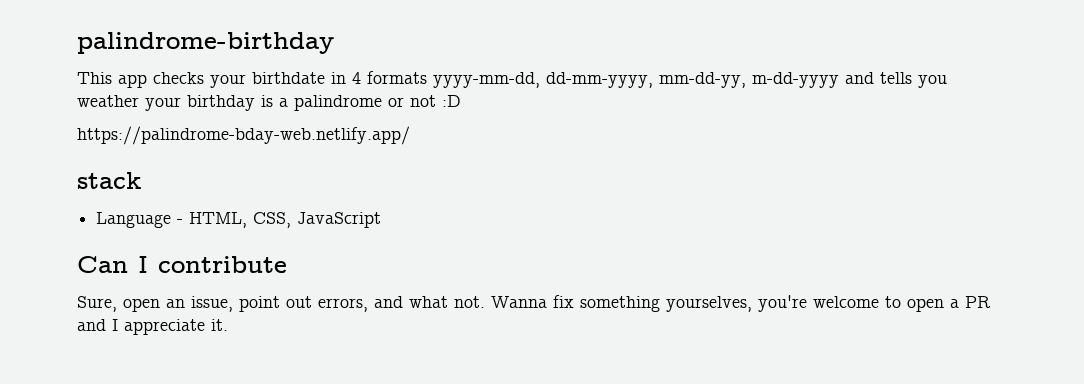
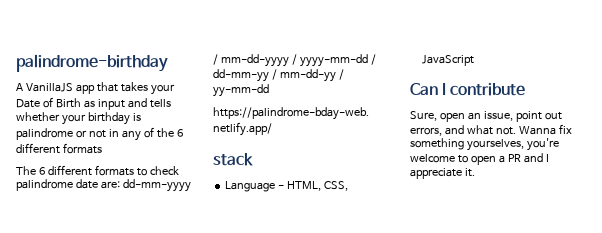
[77,71,947,88] [77,95,139,107] This app checks your birthdate in 4 formats yyyy-mm-dd, dd-mm-yyyy, mm-dd-yy, m-dd-yyyy and tells you weather -> [16,82,175,95] [16,97,171,110] [16,112,60,122] A VanillaJS app that takes your Date of Birth as input and tells whether
[279,98,288,107] a -> (141, 117) none
[442,95,461,107] :D -> [108,127,183,141] [16,143,102,154] [16,165,179,176] [16,179,191,192] [213,54,376,67] [213,69,344,82] [213,84,269,97] in any of the 6 different formats // The 6 different formats to check palindrome date are: dd-mm-yyyy / mm-dd-yyyy / yyyy-mm-dd / dd-mm-yy / mm-dd-yy / yy-mm-dd

